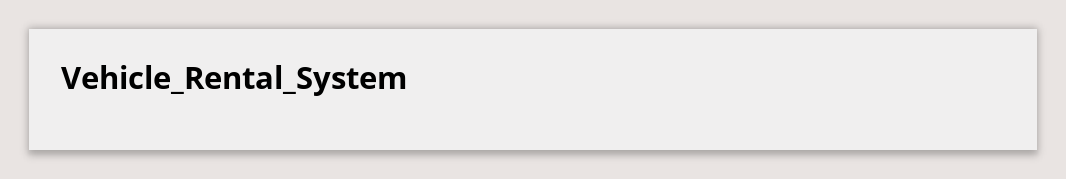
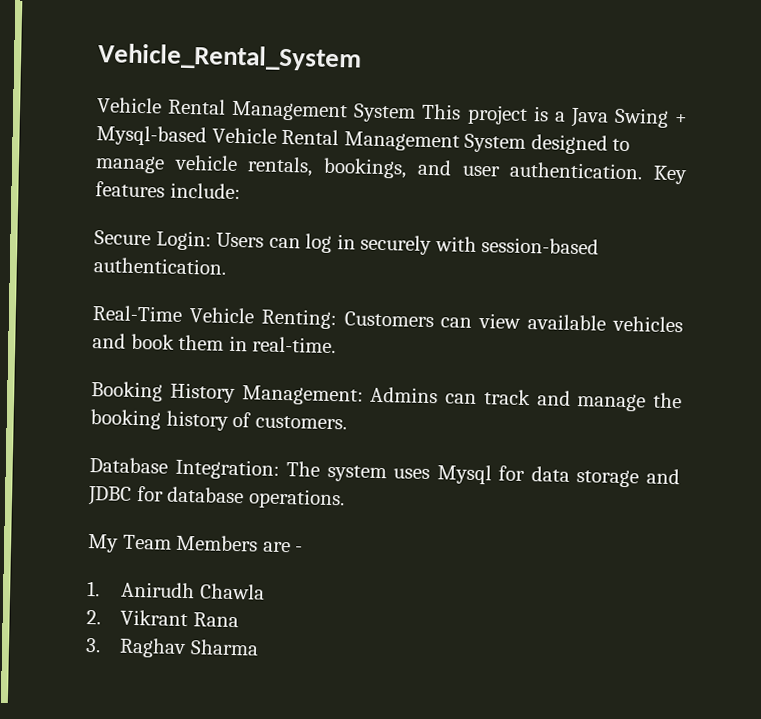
(407, 80) none -> [97,97,689,128] [96,125,631,155] [95,154,688,185] [95,181,241,200] [94,230,600,256] [93,257,227,275] [92,305,683,333] [92,333,337,354] [91,381,682,412] [90,409,347,431] [89,457,680,488] [87,485,345,510] [87,534,304,553] [87,581,265,600] [86,609,239,628] [85,637,259,659] // Vehicle Rental Management System This project is a Java Swing + Mysql-based Vehicle Rental Management System designed to manage vehicle rentals, bookings, and user authentication. Key features include: // Secure Login: Users can log in securely with session-based authentication. // Real-Time Vehicle Renting: Customers can view available vehicles and book them in real-time. // Booking History Management: Admins can track and manage the booking history of customers. // Database Integration: The system uses Mysql for data storage and JDBC for database operations. // My Team Members are - // 1. Anirudh Chawla // 2. Vikrant Rana // 3. Raghav Sharma

